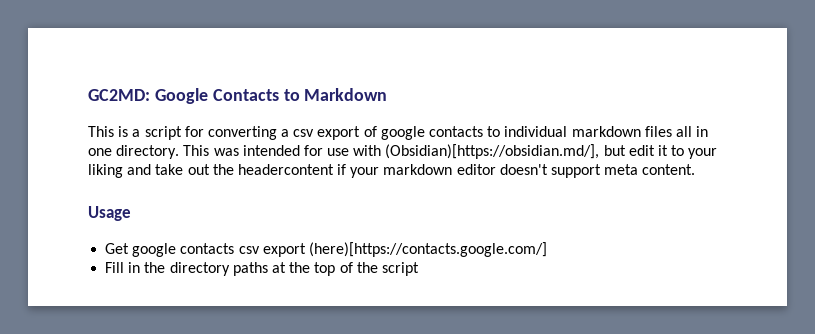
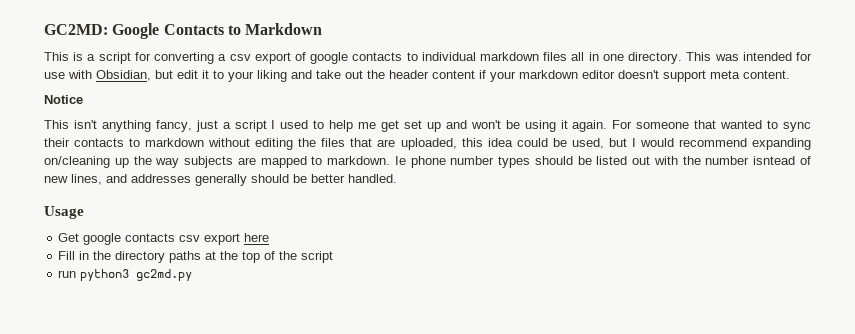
[385,144,600,159] (Obsidian)[https://obsidian.md/], -> [96,70,151,81] Obsidian,
[237,164,334,175] headercontent -> [389,70,475,79] header content
(696, 169) none -> [44,95,83,104] [44,120,811,132] [44,138,811,150] [44,156,812,168] [44,174,397,186] // Notice // This isn't anything fancy, just a script I used to help me get set up and won't be using it again. For someone that wanted to sync their contacts to markdown without editing the files that are uploaded, this idea could be used, but I would recommend expanding on/cleaning up the way subjects are mapped to markdown. Ie phone number types should be listed out with the number isntead of new lines, and addresses generally should be better handled.
[308,242,547,257] (here)[https://contacts.google.com/] -> [244,233,270,242] here
(419, 269) none -> [58,269,193,281] // run python3 gc2md.py

